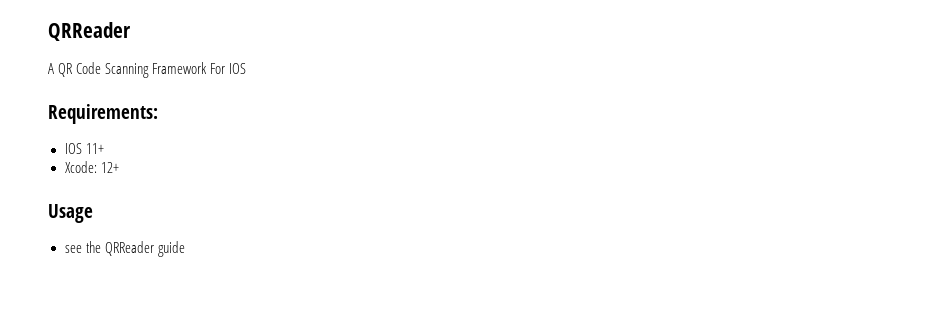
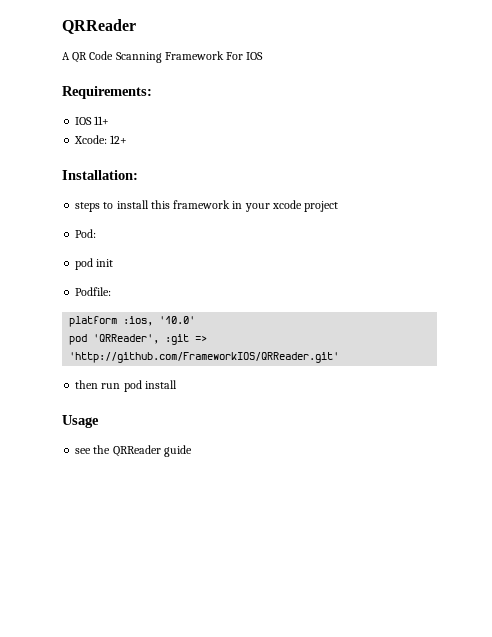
(119, 167) none -> [62,170,138,180] [75,200,339,212] [75,229,97,238] [75,258,114,270] [75,287,112,296] [69,316,196,327] [69,334,208,345] [69,352,340,363] [75,380,177,392] // Installation: // steps to install this framework in your xcode project // Pod: // pod init // Podfile: // platform :ios, '10.0' // pod 'QRReader', :git => 'http://github.com/FrameworkIOS/QRReader.git' // then run pod install

